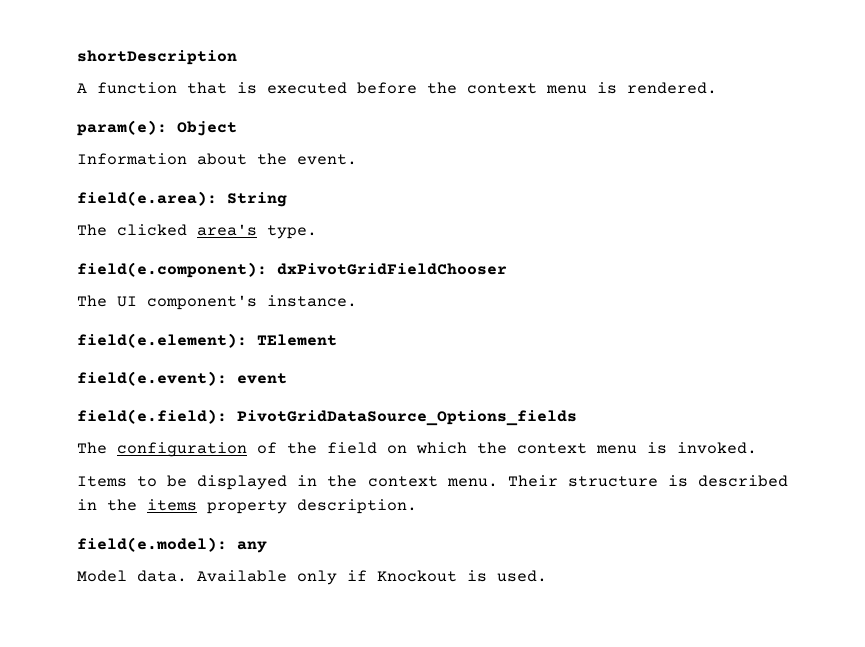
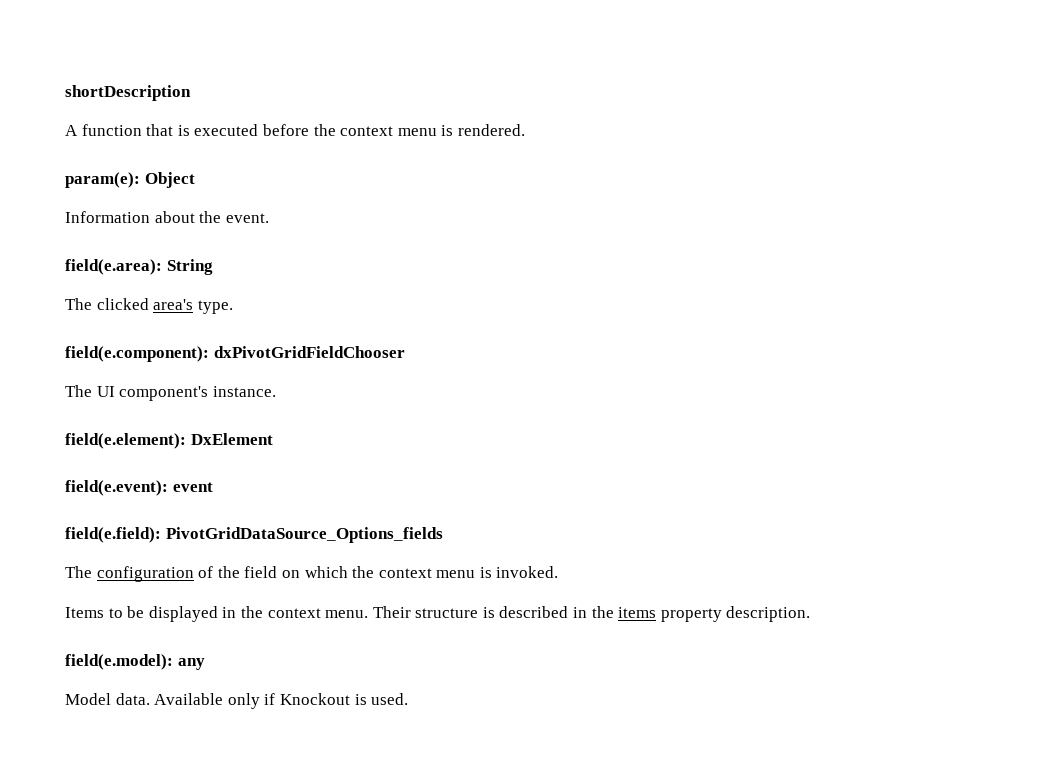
[257,334,337,346] TElement -> [190,433,273,445] DxElement

